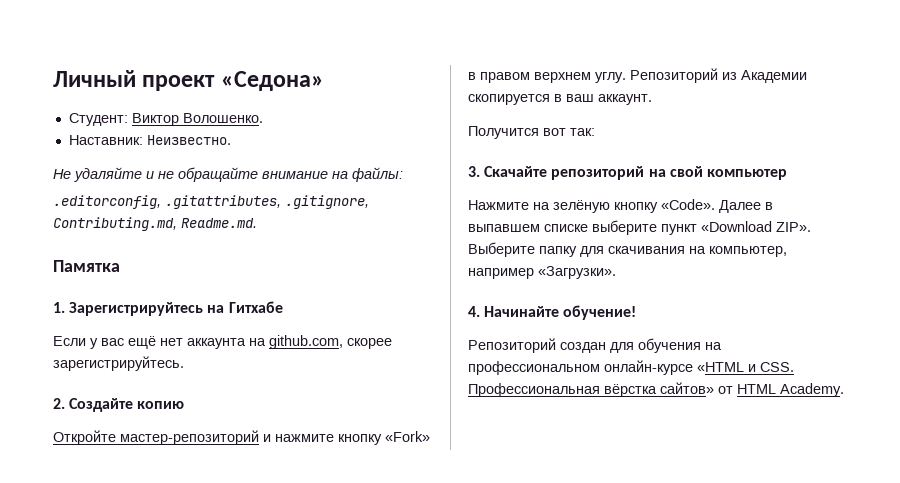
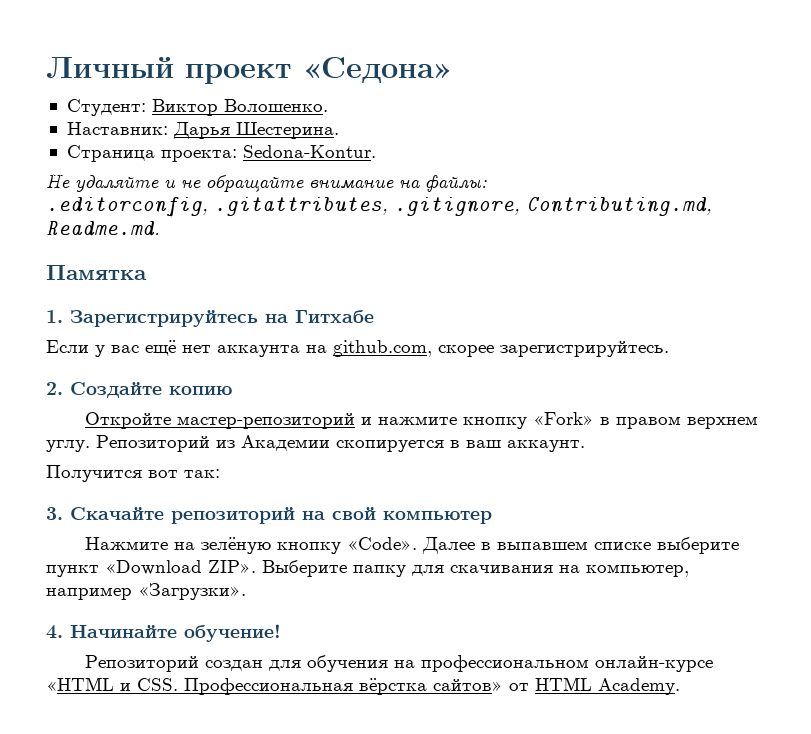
[146,135,231,145] Неизвестно. -> [172,122,339,139] [66,145,376,162] Дарья Шестерина. // Страница проекта: Sedona-Kontur.

